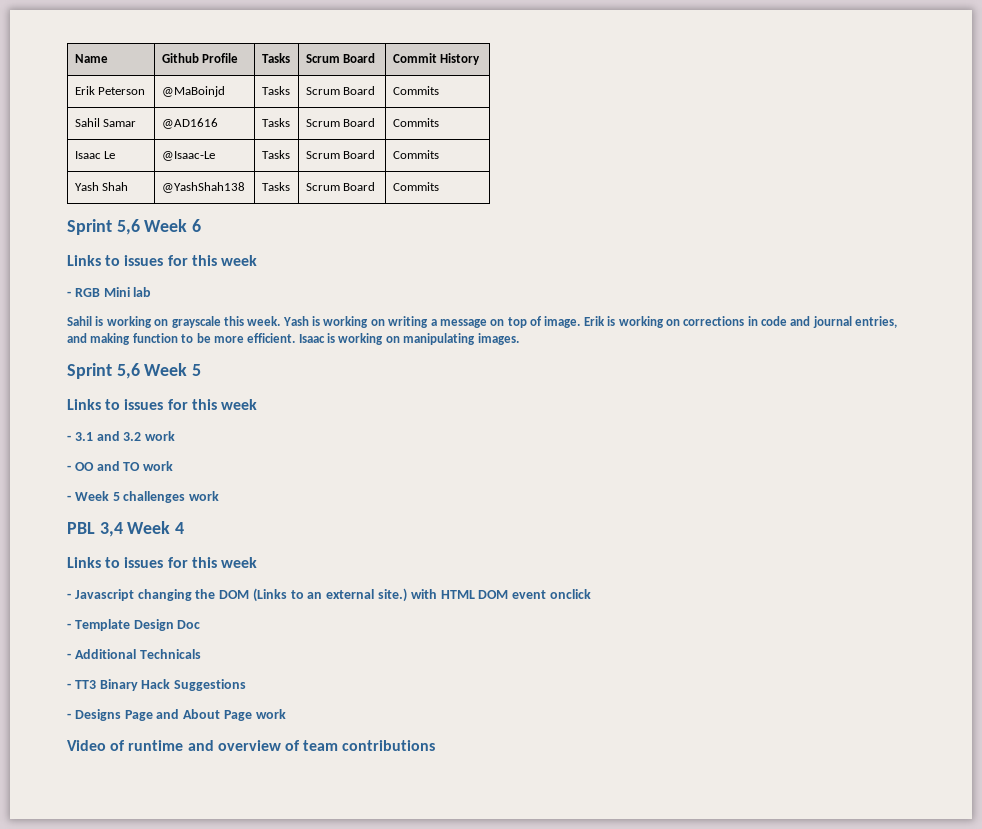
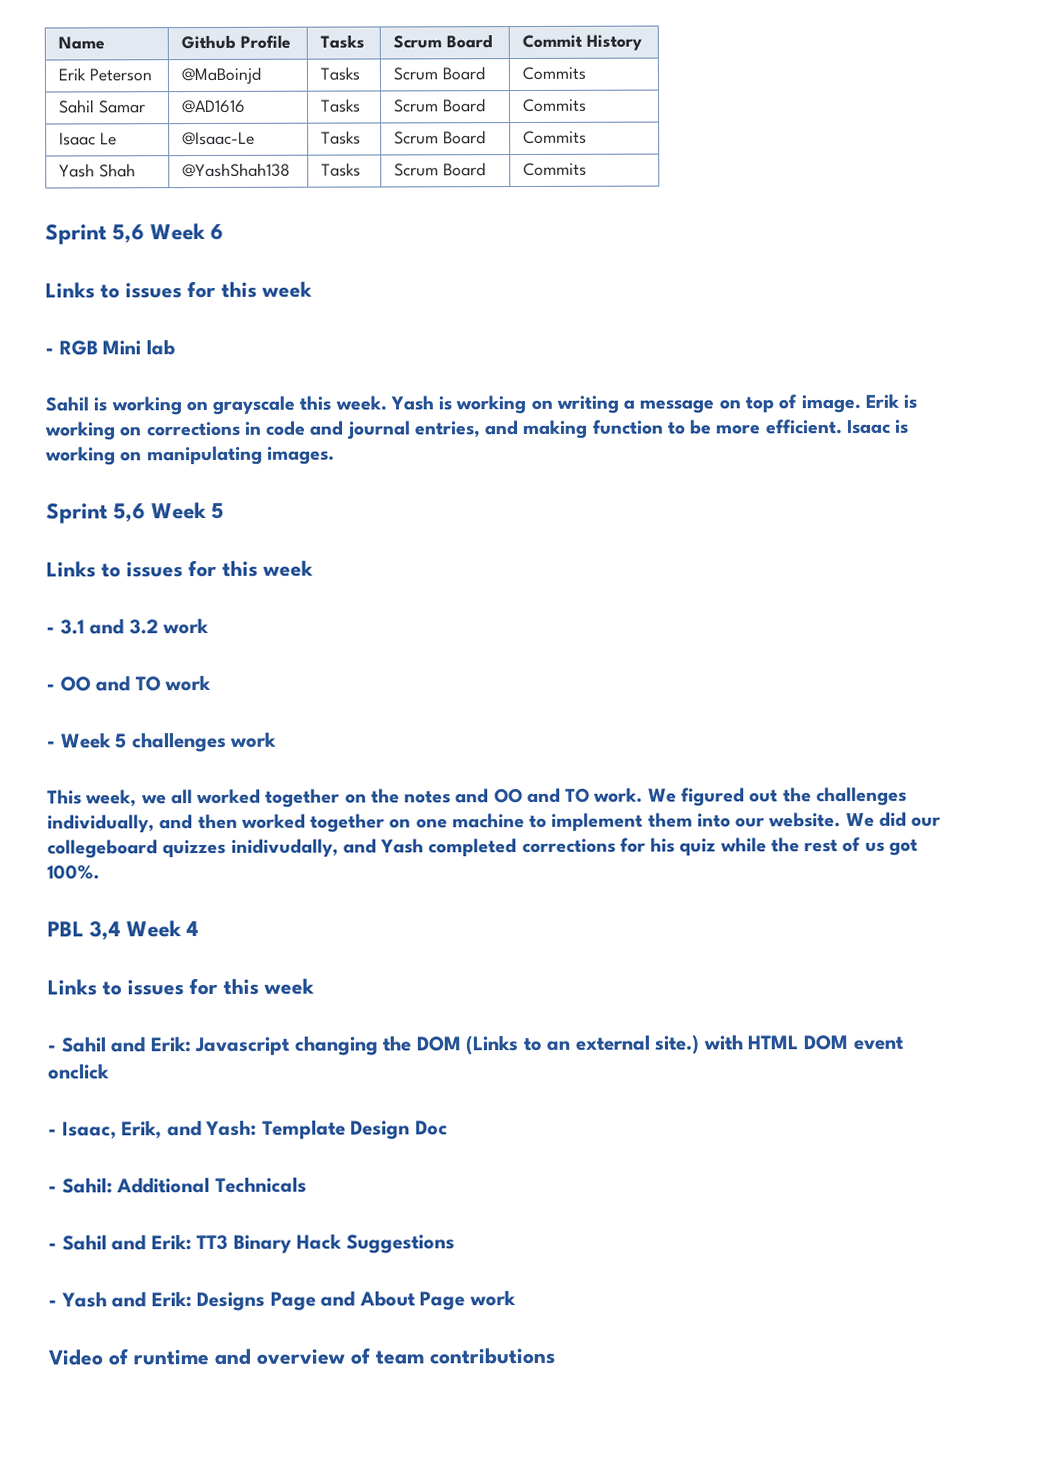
(220, 496) none -> [47,786,907,808] [47,811,942,834] [47,836,918,859] [47,864,100,880] // This week, we all worked together on the notes and OO and TO work. We figured out the challenges individually, and then worked together on one machine to implement them into our website. We did our collegeboard quizzes inidivudally, and Yash completed corrections for his quiz while the rest of us got 100%.
(71, 596) none -> [60,1036,192,1053] Sahil and Erik:
(71, 626) none -> [61,1119,258,1140] Isaac, Erik, and Yash:
(71, 656) none -> [61,1177,113,1194] Sahil:
(71, 686) none -> [61,1234,192,1251] Sahil and Erik:
(71, 716) none -> [60,1291,192,1308] Yash and Erik:

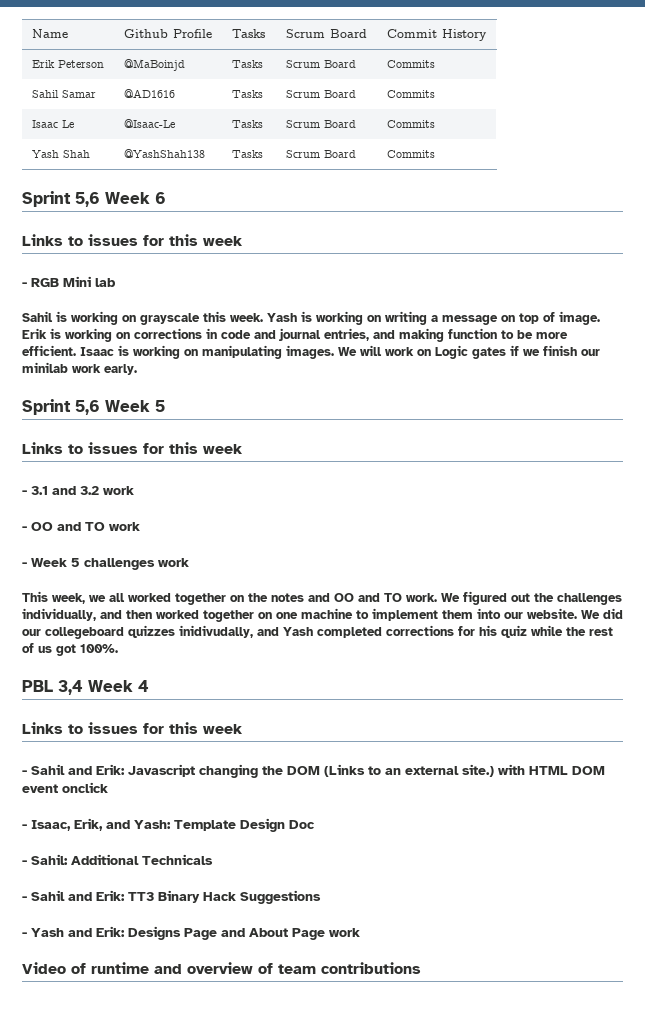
(335, 455) none -> [338,345,600,359] [22,362,137,375] We will work on Logic gates if we finish our minilab work early.

